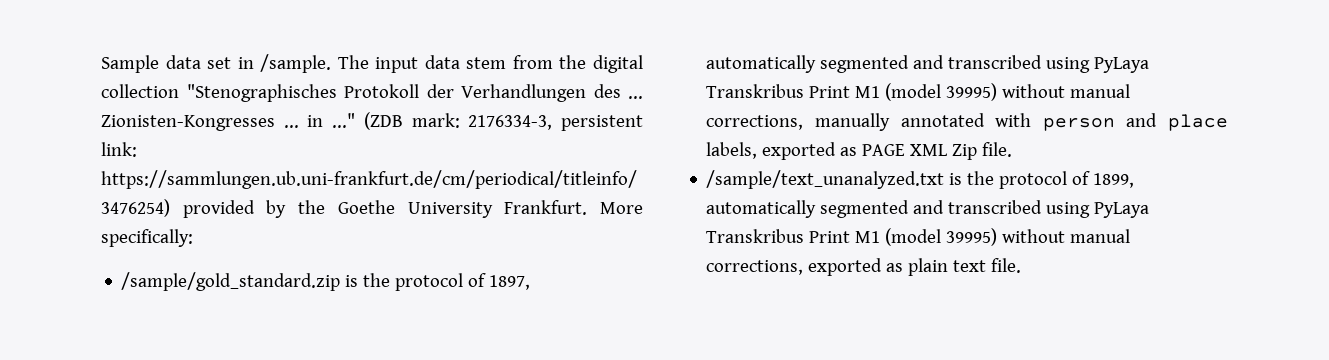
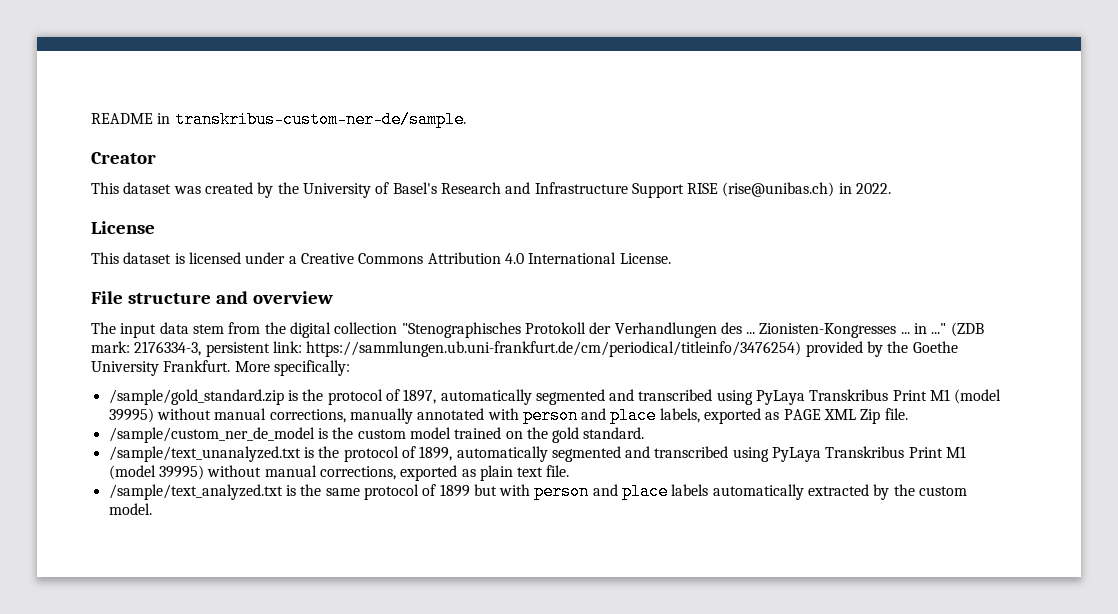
[101,54,332,73] Sample data set in /sample. -> [91,111,466,128] [91,152,156,164] [91,182,892,198] [91,221,155,234] [91,252,671,264] [91,291,333,304] README in transkribus-custom-ner-de/sample. // Creator // This dataset was created by the University of Basel's Research and Infrastructure Support RISE (rise@unibas.ch) in 2022. // License // This dataset is licensed under a Creative Commons Attribution 4.0 International License. // File structure and overview //
(1013, 149) none -> [108,427,645,443] // /sample/custom_ner_de_model is the custom model trained on the gold standard.
(1022, 265) none -> [108,483,968,500] [108,503,152,515] // /sample/text_analyzed.txt is the same protocol of 1899 but with person and place labels automatically extracted by the custom model.

